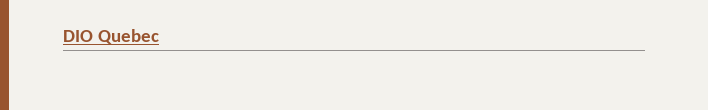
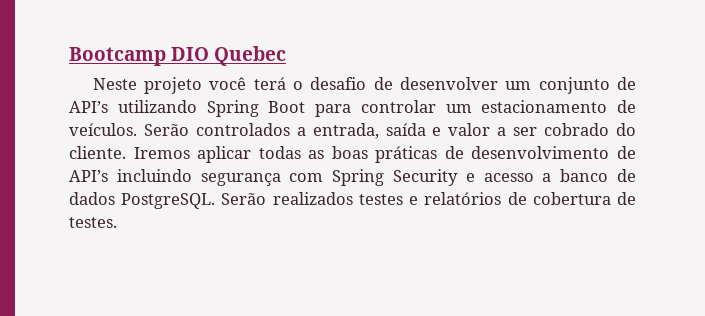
(63, 36) none -> [69,47,166,66] Bootcamp
(160, 36) none -> [92,77,636,94] [69,100,636,117] [69,123,637,139] [69,146,636,163] [69,169,636,186] [69,192,636,209] [69,217,117,228] // Neste projeto você terá o desafio de desenvolver um conjunto de API’s utilizando Spring Boot para controlar um estacionamento de veículos. Serão controlados a entrada, saída e valor a ser cobrado do cliente. Iremos aplicar todas as boas práticas de desenvolvimento de API’s incluindo segurança com Spring Security e acesso a banco de dados PostgreSQL. Serão realizados testes e relatórios de cobertura de testes.

